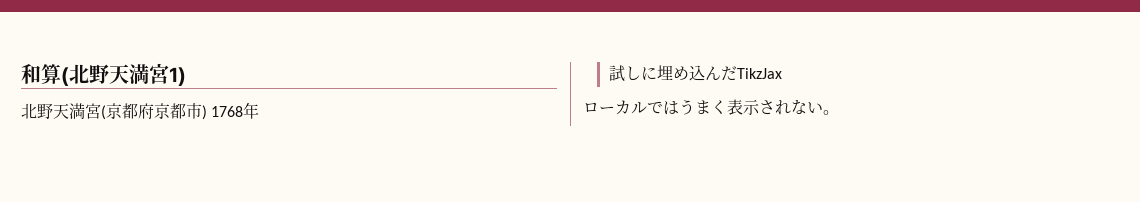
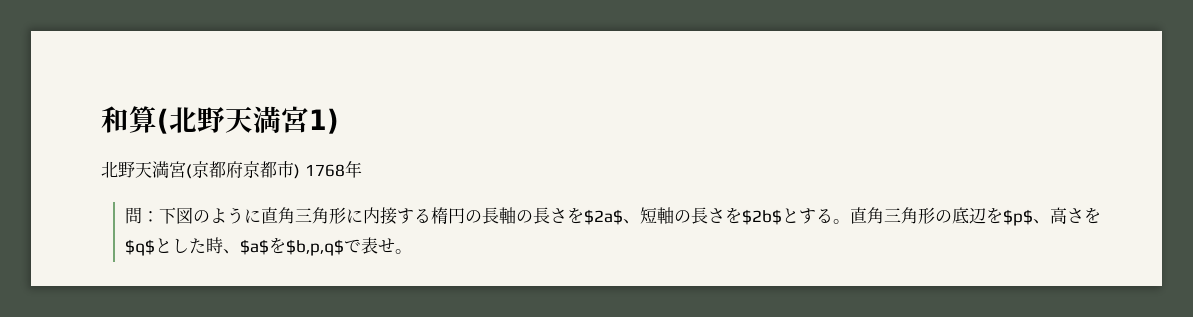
[608,65,782,82] [583,99,823,115] 試しに埋め込んだTikzJax // ローカルではうまく表示されない -> [124,207,1101,226] [124,237,395,256] 問：下図のように直角三角形に内接する楕円の長軸の長さを$2a$、短軸の長さを$2b$とする。直角三角形の底辺を$p$、高さを$q$とした時、$a$を$b,p,q$で表せ

